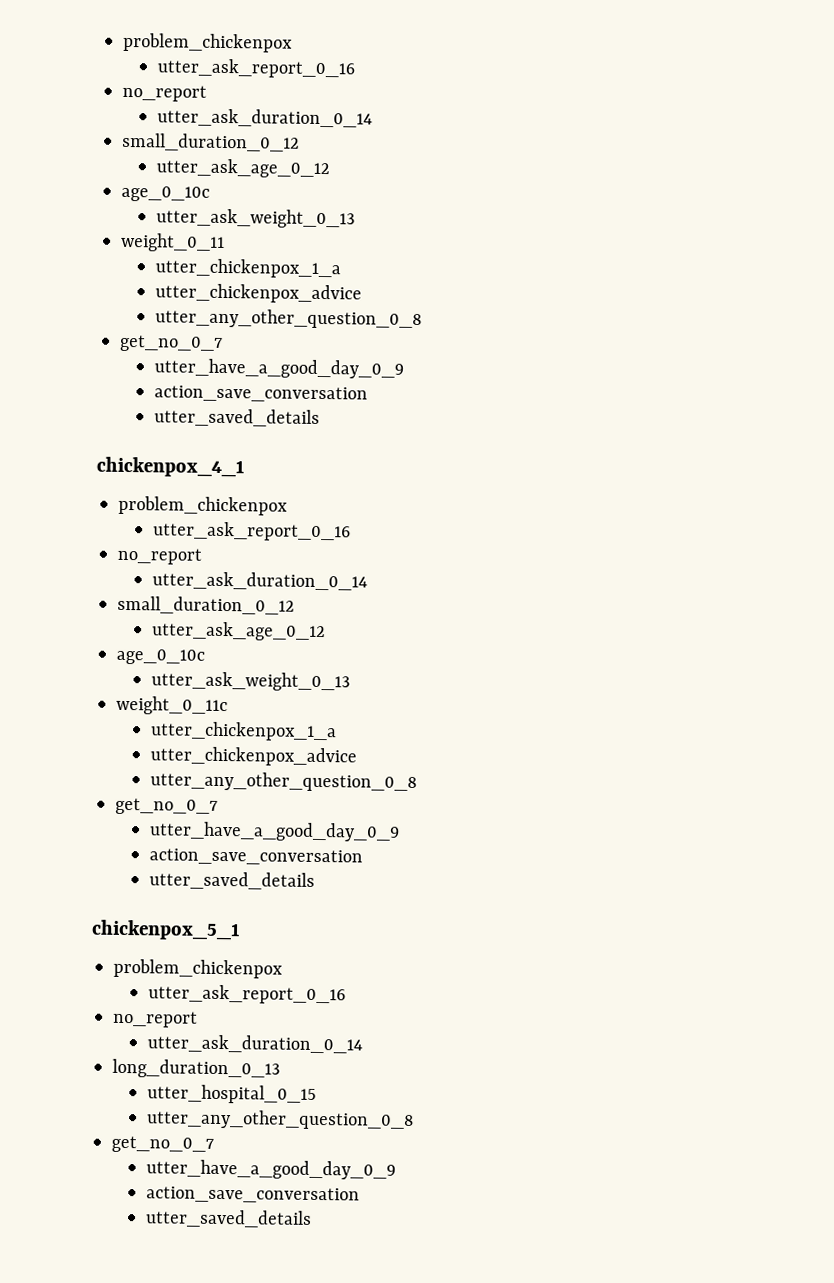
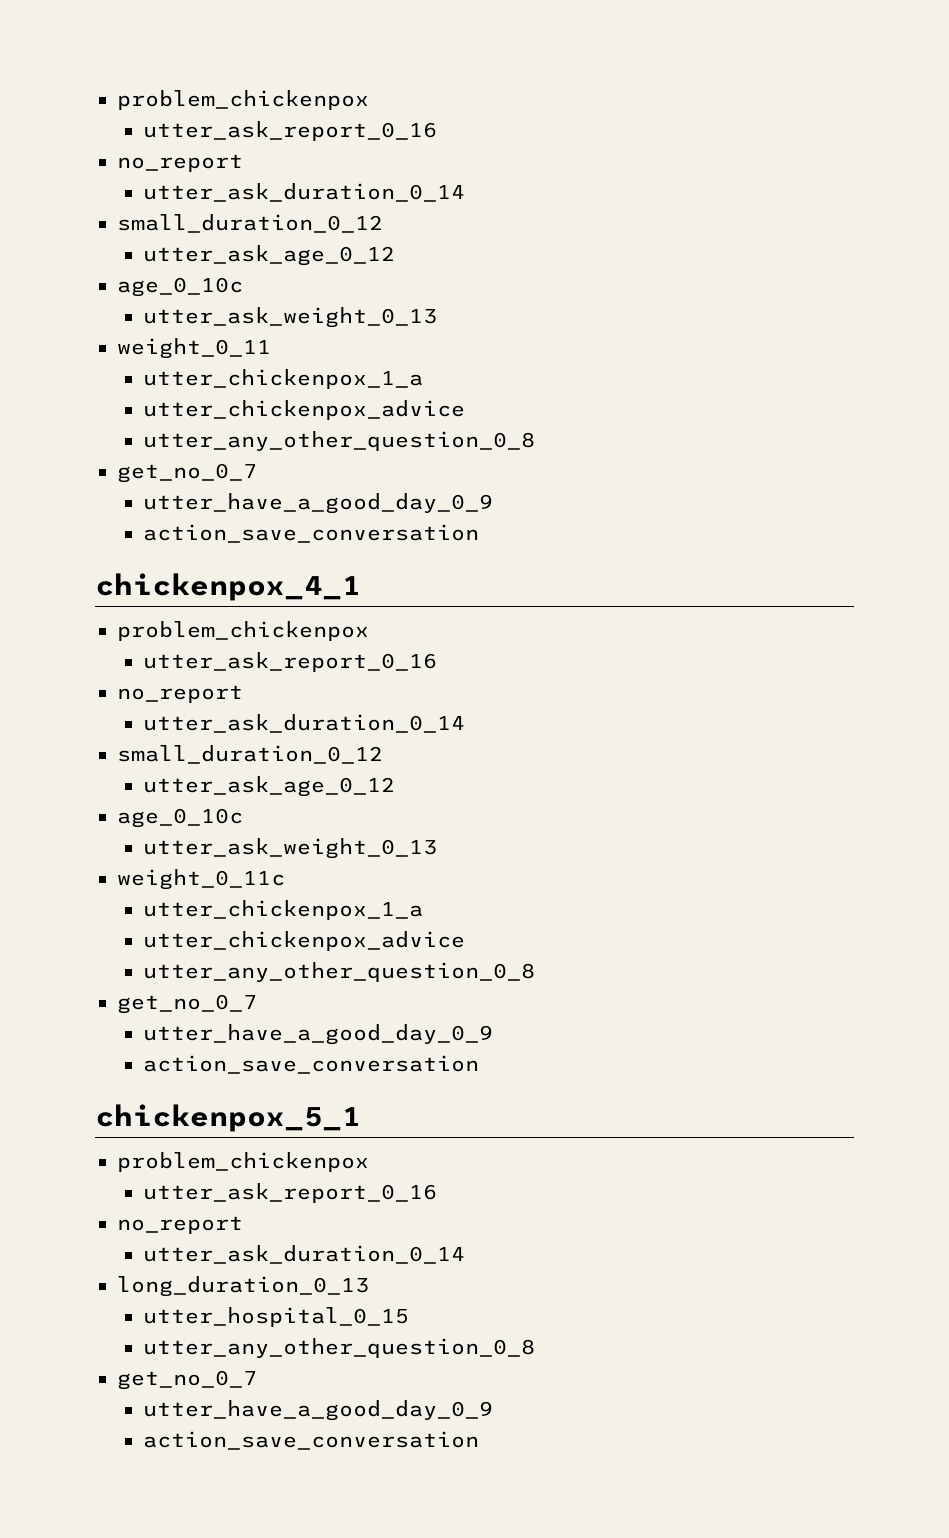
[154,408,321,427] // utter_saved_details -> (479, 533) none
[149,871,316,890] // utter_saved_details -> (479, 1064) none
[145,1209,313,1228] // utter_saved_details -> (479, 1440) none

